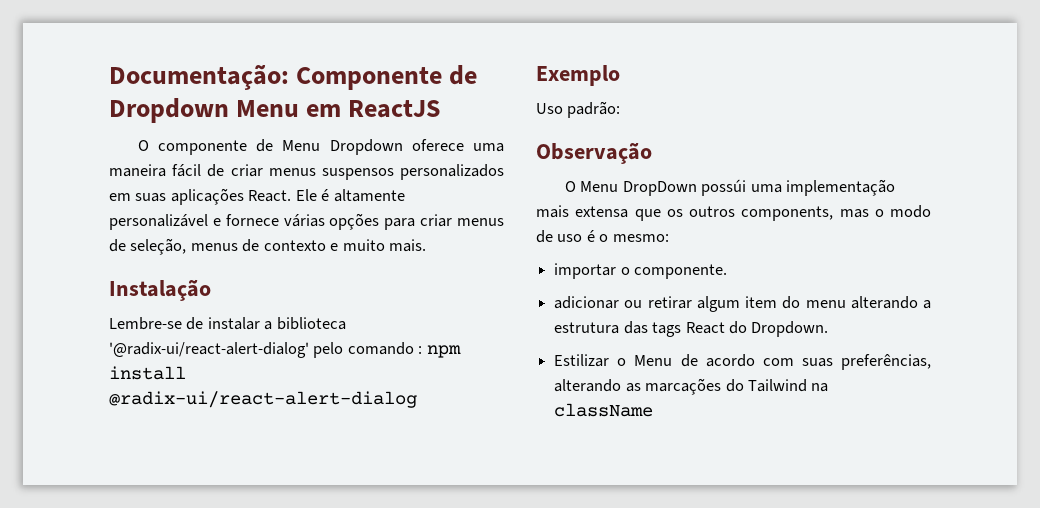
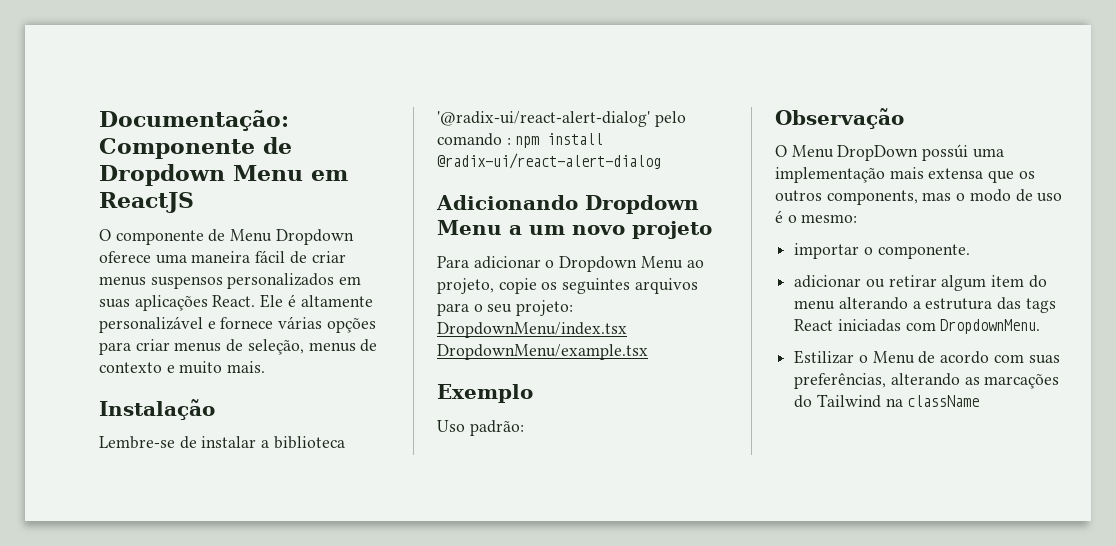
(417, 399) none -> [436,195,699,214] [437,220,712,239] [437,256,704,272] [437,278,698,294] [437,300,574,316] [437,322,627,338] [437,344,648,360] // Adicionando Dropdown Menu a um novo projeto // Para adicionar o Dropdown Menu ao projeto, copie os seguintes arquivos para o seu projeto: DropdownMenu/index.tsx DropdownMenu/example.tsx
[728,321,829,337] do Dropdown. -> [837,319,1041,334] iniciadas com DropdownMenu.

